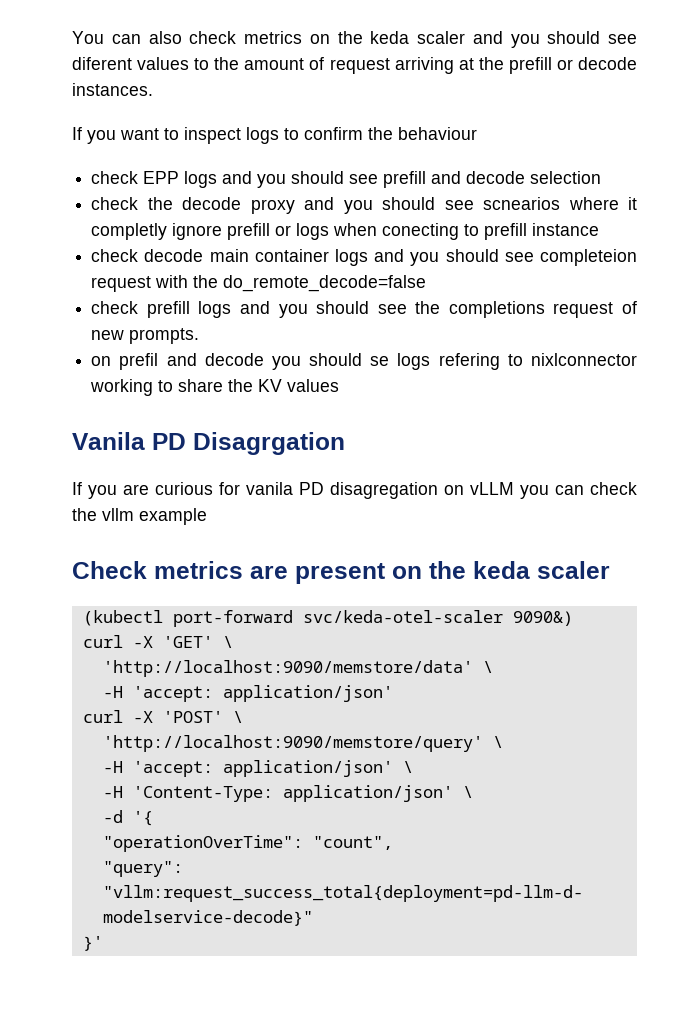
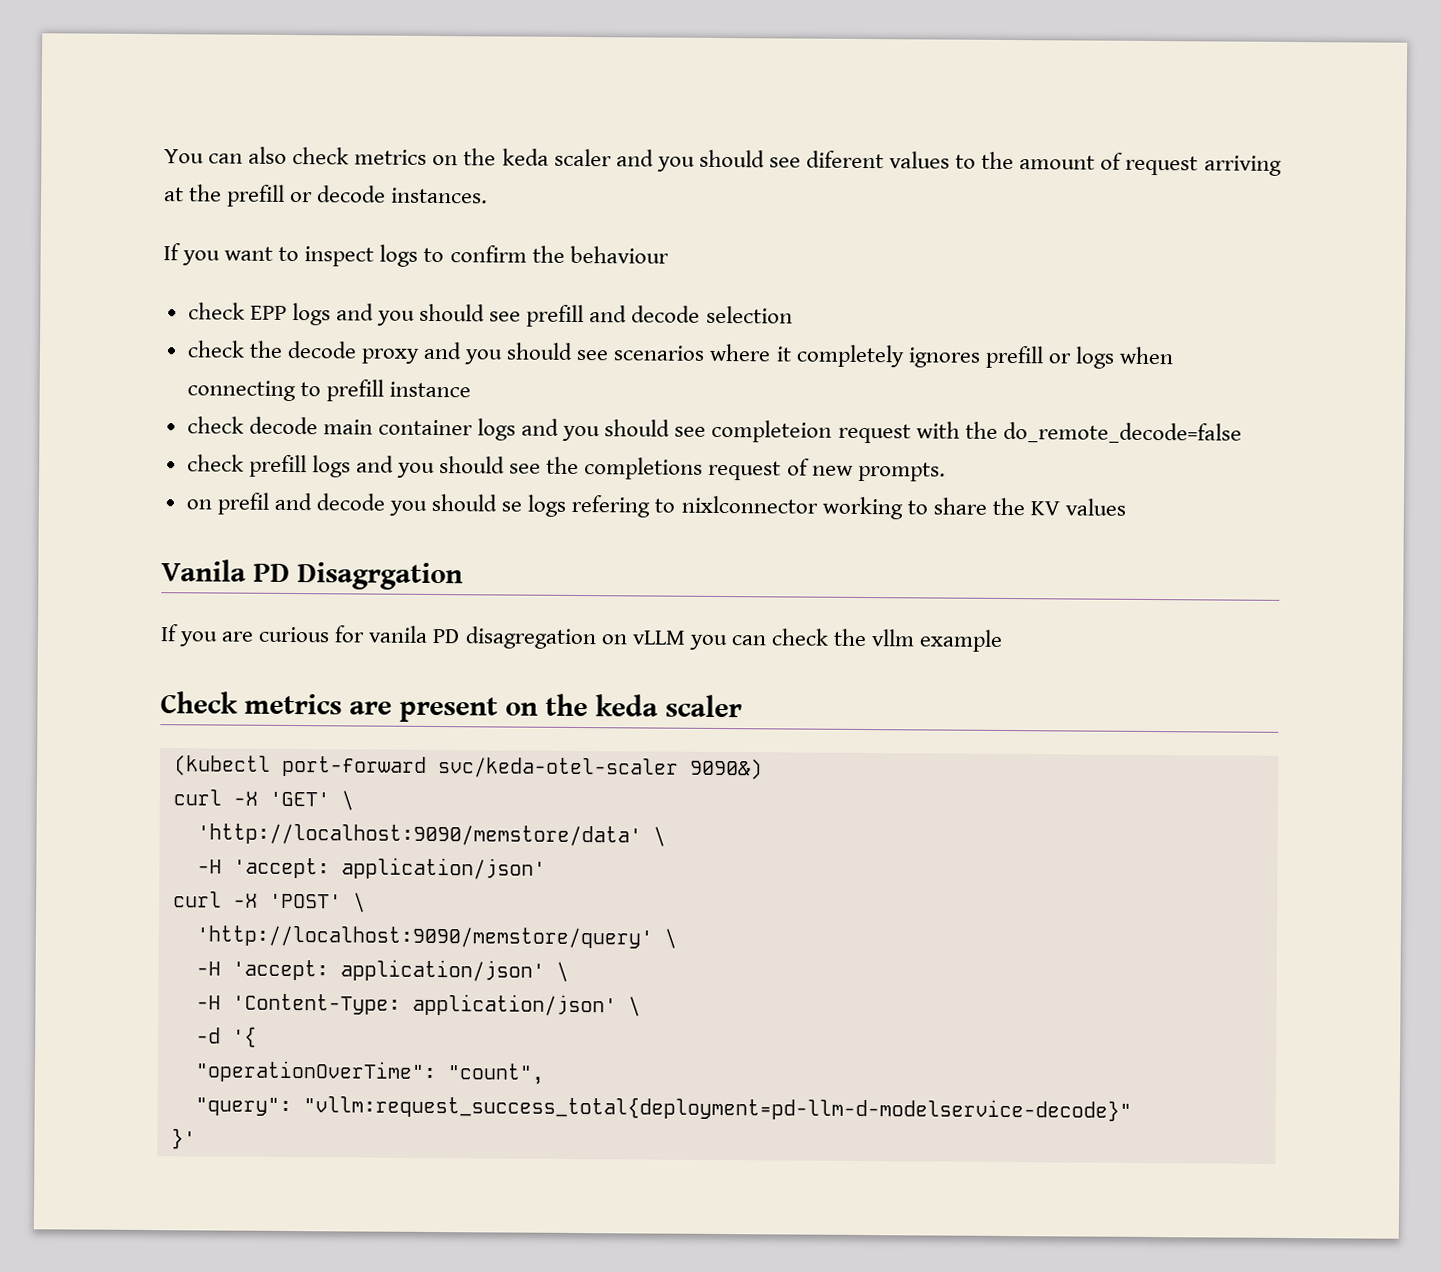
[483,197,561,210] scnearios -> [613,345,706,361] scenarios
[91,223,223,240] completly ignore -> [795,344,981,368] completely ignores
[382,223,460,240] conecting -> [186,380,296,402] connecting

